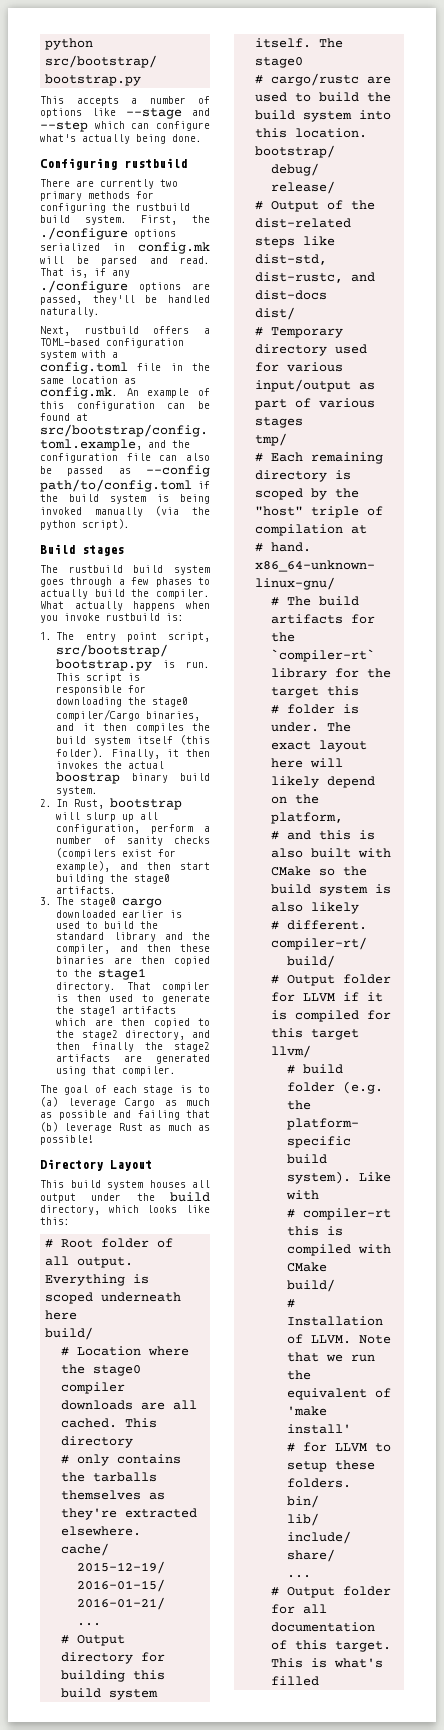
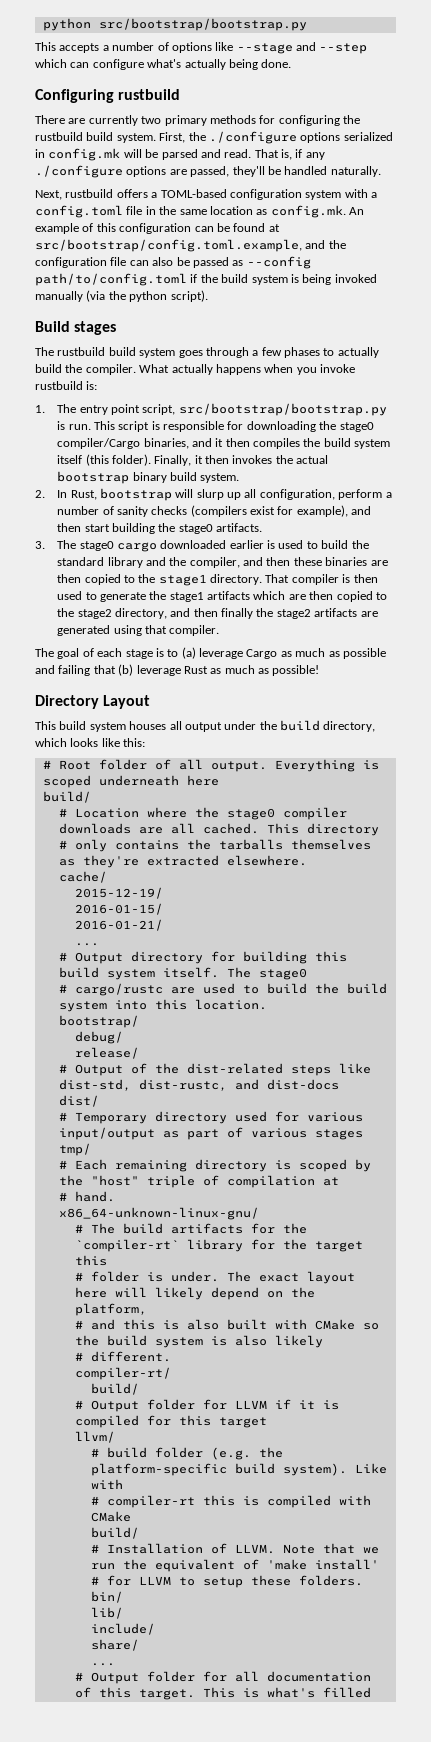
[56,772,121,784] boostrap -> [57,471,130,484] bootstrap

